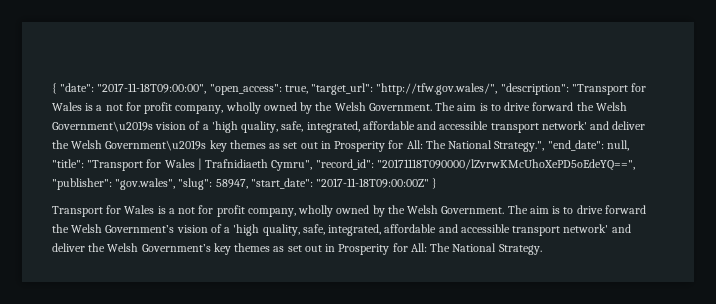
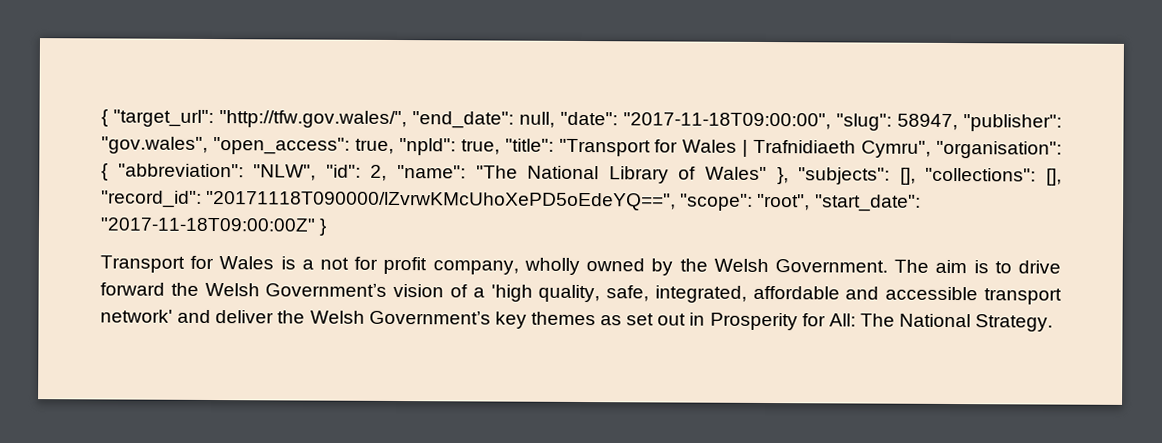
[52,83,647,95] [52,102,627,114] [52,121,646,133] [52,140,629,152] { "date": "2017-11-18T09:00:00", "open_access": true, "target_url": "http://tfw.gov.wales/", "description": "Transport for Wales is a not for profit company, wholly owned by the Welsh Government. The aim is to drive forward the Welsh Government\u2019s vision of a 'high quality, safe, integrated, affordable and accessible transport network' and deliver the Welsh Government\u2019s key themes as set out in Prosperity for All: The National Strategy.", "end_date": null, -> [101,109,1062,132] [101,136,500,156] { "target_url": "http://tfw.gov.wales/", "end_date": null, "date": "2017-11-18T09:00:00", "slug": 58947, "publisher": "gov.wales", "open_access": true, "npld": true,
[315,159,635,171] [52,178,248,190] "record_id": "20171118T090000/lZvrwKMcUhoXePD5oEdeYQ==", "publisher": "gov.wales", "slug": 58947, -> [935,140,1062,159] [101,163,1063,186] [101,190,811,211] "organisation": { "abbreviation": "NLW", "id": 2, "name": "The National Library of Wales" }, "subjects": [], "collections": [], "record_id": "20171118T090000/lZvrwKMcUhoXePD5oEdeYQ==", "scope": "root",

